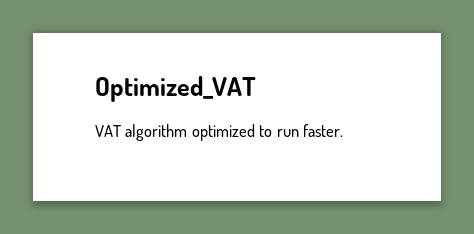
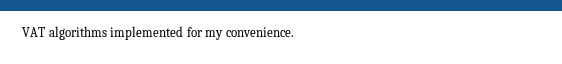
[95,76,256,102] [95,124,344,141] Optimized_VAT // VAT algorithm optimized to run faster. -> [22,26,294,40] VAT algorithms implemented for my convenience.

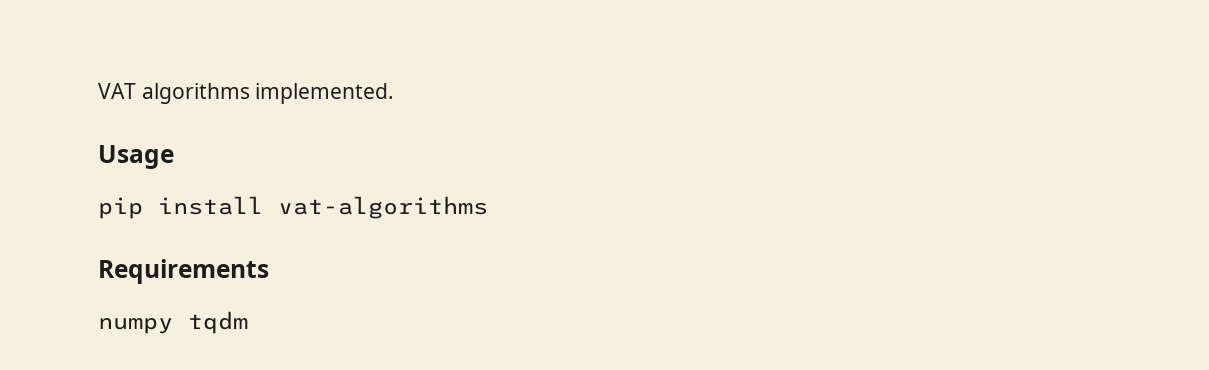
[110,26,294,40] implemented for my convenience. -> [255,83,395,104] [98,145,174,169] [98,196,488,219] [98,259,269,284] [98,311,248,334] implemented. // Usage // pip install vat-algorithms // Requirements // numpy tqdm

